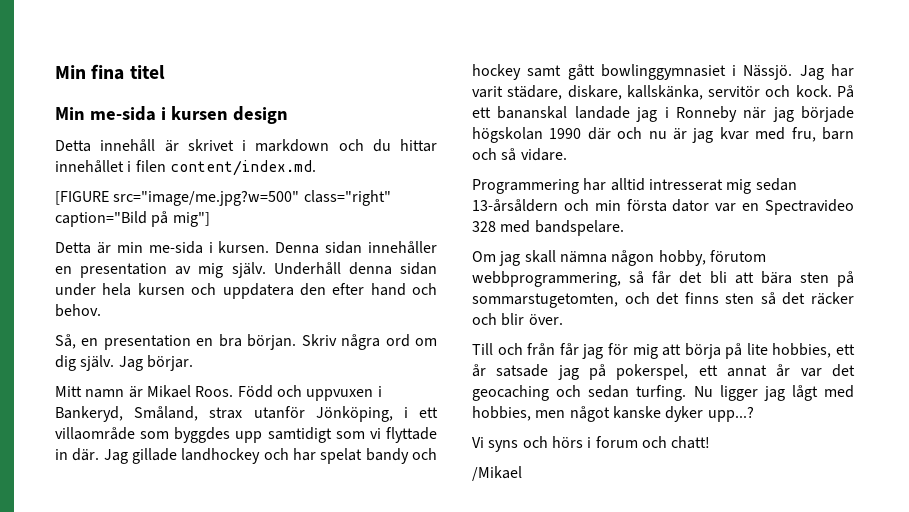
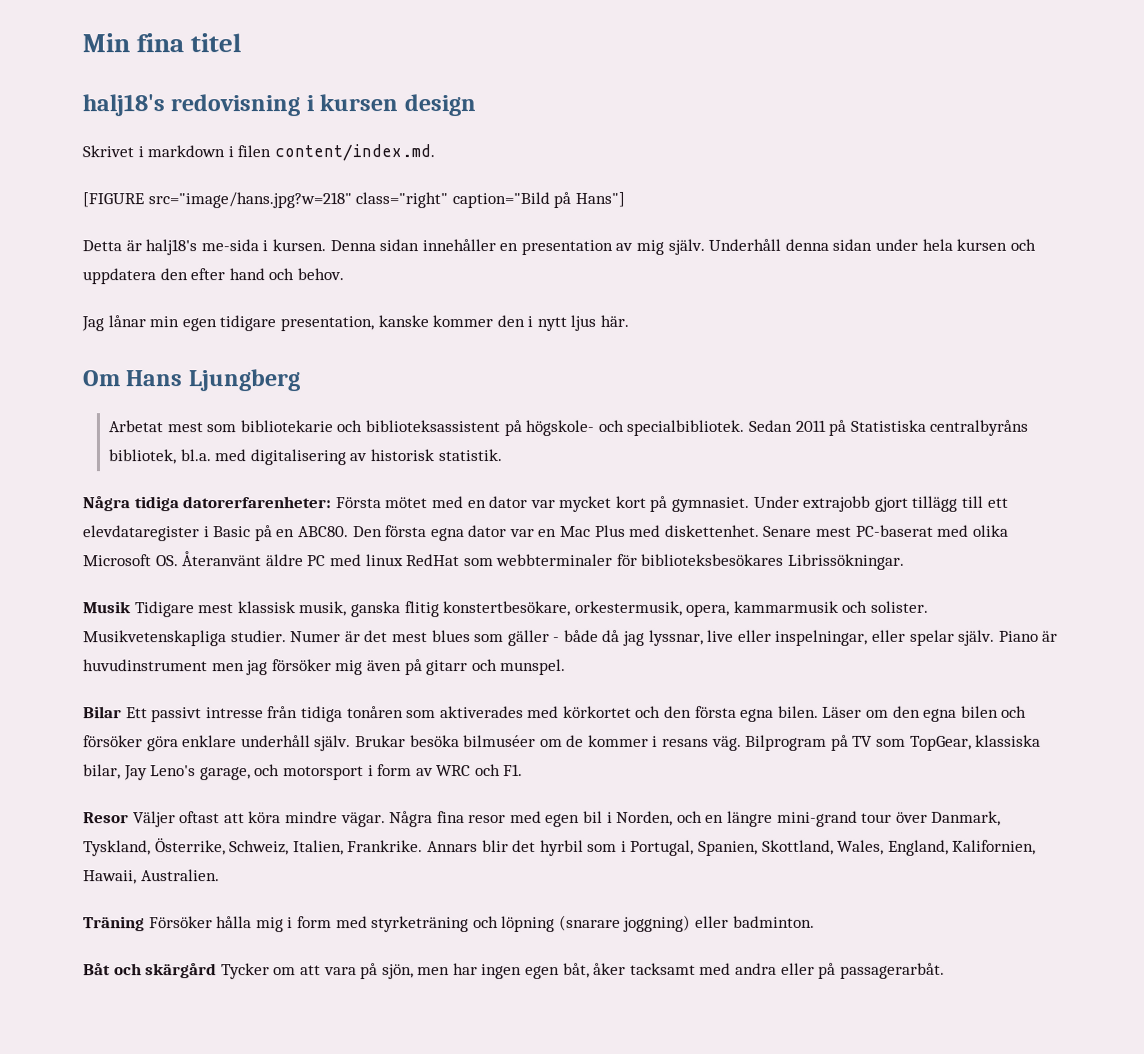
[55,106,156,121] Min me-sida -> [82,94,301,117] halj18's redovisning
[55,139,437,152] [55,160,124,173] Detta innehåll är skrivet i markdown och du hittar innehållet -> [82,145,226,158] Skrivet i markdown
[113,190,300,206] src="image/me.jpg?w=500" -> [147,192,352,209] src="image/hans.jpg?w=218"
[172,212,210,227] mig"] -> [574,191,625,207] Hans"]
[116,242,143,253] min -> [145,239,198,256] halj18's
[55,334,438,350] [55,355,193,371] [55,385,382,401] [55,406,439,422] [55,427,438,443] [55,448,437,464] [472,64,854,80] [472,85,854,100] [472,106,854,122] [472,127,854,143] [472,148,567,161] [472,178,797,194] [472,199,854,215] [472,220,624,236] [472,250,766,266] [472,271,854,287] [472,292,854,308] [472,313,563,326] [472,343,855,359] [472,364,855,380] [472,385,854,401] [472,406,754,422] [472,436,711,452] [472,466,522,481] Så, en presentation en bra början. Skriv några ord om dig själv. Jag börjar. // Mitt namn är Mikael Roos. Född och uppvuxen i Bankeryd, Småland, strax utanför Jönköping, i ett villaområde som byggdes upp samtidigt som vi flyttade in där. Jag gillade landhockey och har spelat bandy och hockey samt gått bowlinggymnasiet i Nässjö. Jag har varit städare, diskare, kallskänka, servitör och kock. På ett bananskal landade jag i Ronneby när jag började högskolan 1990 där och nu är jag kvar med fru, barn och så vidare. // Programmering har alltid intresserat mig sedan 13-årsåldern och min första dator var en Spectravideo 328 med bandspelare. // Om jag skall nämna någon hobby, förutom webbprogrammering, så får det bli att bära sten på sommarstugetomten, och det finns sten så det räcker och blir över. // Till och från får jag för mig att börja på lite hobbies, ett år satsade jag på pokerspel, ett annat år var det geocaching och sedan turfing. Nu ligger jag lågt med hobbies, men något kanske dyker upp...? // Vi syns och hörs i forum och chatt! // /Mikael -> [81,314,630,332] [82,369,300,392] [108,419,1029,437] [108,449,502,466] [82,495,1008,513] [82,524,1009,542] [83,551,906,570] [83,600,930,618] [83,629,1059,647] [83,659,567,676] [83,705,1028,723] [83,734,1042,752] [83,764,524,781] [83,810,1002,828] [83,838,1037,857] [83,869,220,885] [83,914,815,933] [83,962,945,980] Jag lånar min egen tidigare presentation, kanske kommer den i nytt ljus här. // Om Hans Ljungberg // Arbetat mest som bibliotekarie och biblioteksassistent på högskole- och specialbibliotek. Sedan 2011 på Statistiska centralbyråns bibliotek, bl.a. med digitalisering av historisk statistik. // Några tidiga datorerfarenheter: Första mötet med en dator var mycket kort på gymnasiet. Under extrajobb gjort tillägg till ett elevdataregister i Basic på en ABC80. Den första egna dator var en Mac Plus med diskettenhet. Senare mest PC-baserat med olika Microsoft OS. Återanvänt äldre PC med linux RedHat som webbterminaler för biblioteksbesökares Librissökningar. // Musik Tidigare mest klassisk musik, ganska flitig konstertbesökare, orkestermusik, opera, kammarmusik och solister. Musikvetenskapliga studier. Numer är det mest blues som gäller - både då jag lyssnar, live eller inspelningar, eller spelar själv. Piano är huvudinstrument men jag försöker mig även på gitarr och munspel. // Bilar Ett passivt intresse från tidiga tonåren som aktiverades med körkortet och den första egna bilen. Läser om den egna bilen och försöker göra enklare underhåll själv. Brukar besöka bilmuséer om de kommer i resans väg. Bilprogram på TV som TopGear, klassiska bilar, Jay Leno's garage, och motorsport i form av WRC och F1. // Resor Väljer oftast att köra mindre vägar. Några fina resor med egen bil i Norden, och en längre mini-grand tour över Danmark, Tyskland, Österrike, Schweiz, Italien, Frankrike. Annars blir det hyrbil som i Portugal, Spanien, Skottland, Wales, England, Kalifornien, Hawaii, Australien. // Träning Försöker hålla mig i form med styrketräning och löpning (snarare joggning) eller badminton. // Båt och skärgård Tycker om att vara på sjön, men har ingen egen båt, åker tacksamt med andra eller på passagerarbåt.

